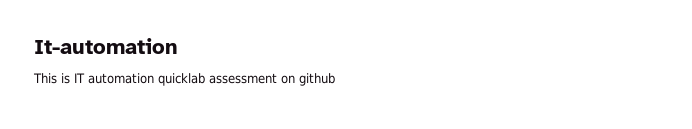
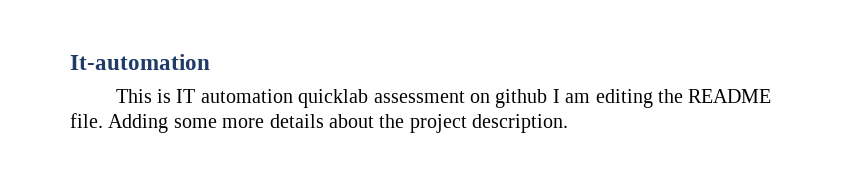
(335, 79) none -> [552,89,772,108] [70,113,569,133] I am editing the README file. Adding some more details about the project description.

